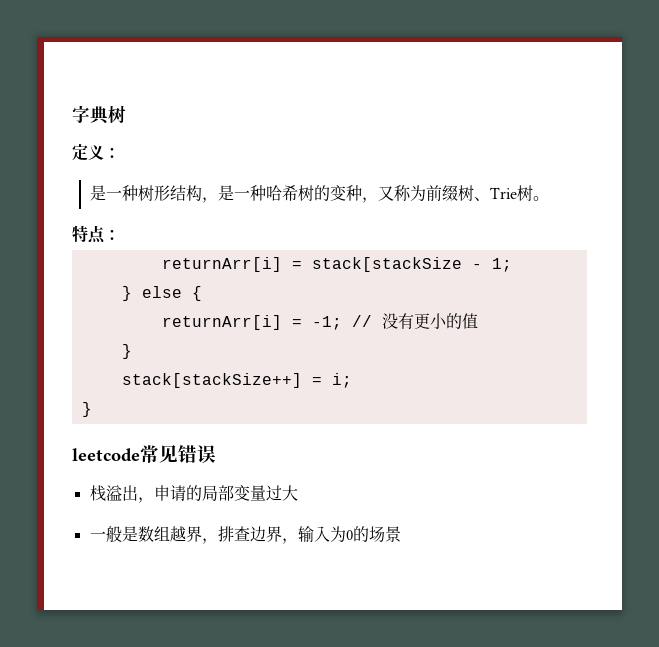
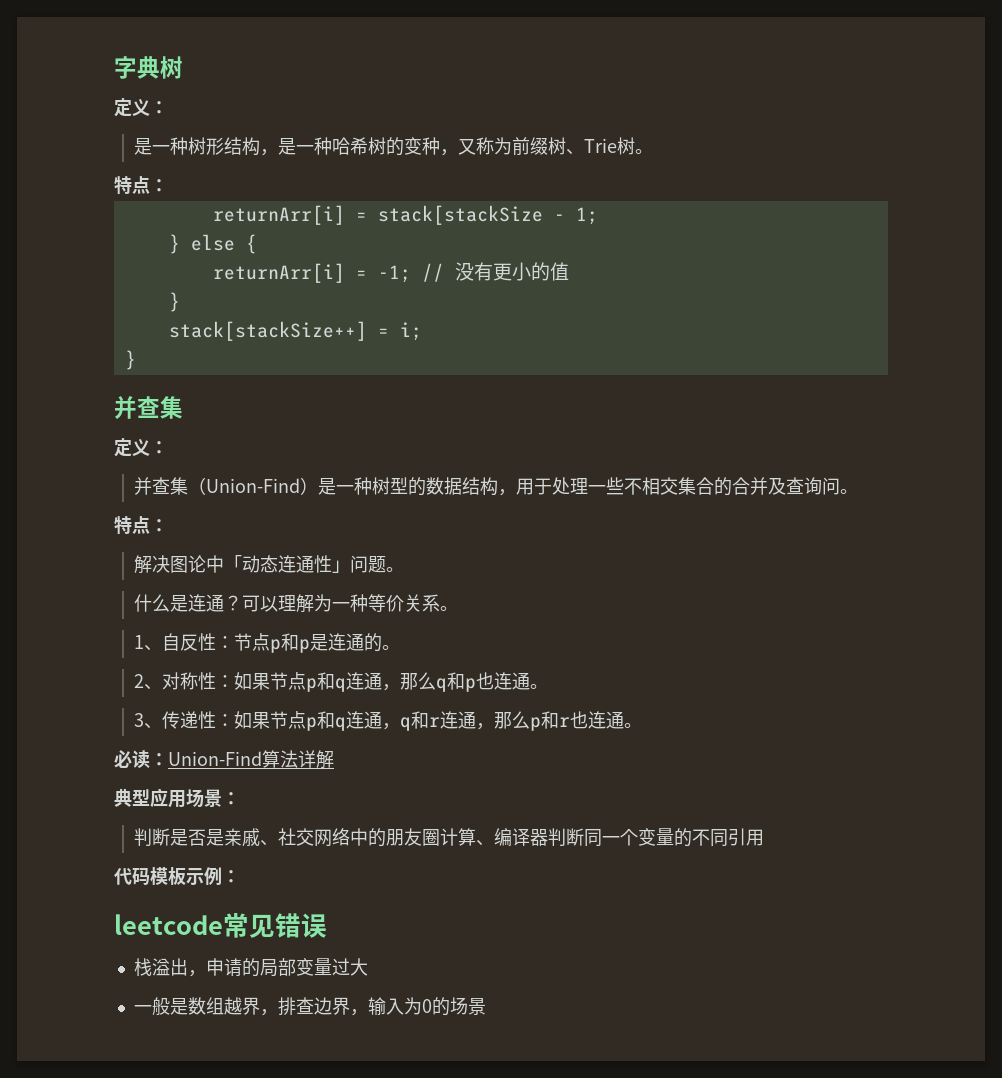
(92, 409) none -> [114,396,183,420] [114,438,168,457] [134,477,859,496] [114,516,168,535] [134,555,405,574] [134,594,459,613] [134,633,401,653] [134,672,549,692] [134,711,643,731] [114,750,334,769] [114,788,240,808] [134,828,765,847] [114,867,240,886] // 并查集 // 定义： // 并查集（Union-Find）是一种树型的数据结构，用于处理一些不相交集合的合并及查询问。 // 特点： // 解决图论中「动态连通性」问题。 // 什么是连通？可以理解为一种等价关系。 // 1、自反性：节点p和p是连通的。 // 2、对称性：如果节点p和q连通，那么q和p也连通。 // 3、传递性：如果节点p和q连通，q和r连通，那么p和r也连通。 // 必读：Union-Find算法详解 // 典型应用场景： // 判断是否是亲戚、社交网络中的朋友圈计算、编译器判断同一个变量的不同引用 // 代码模板示例：

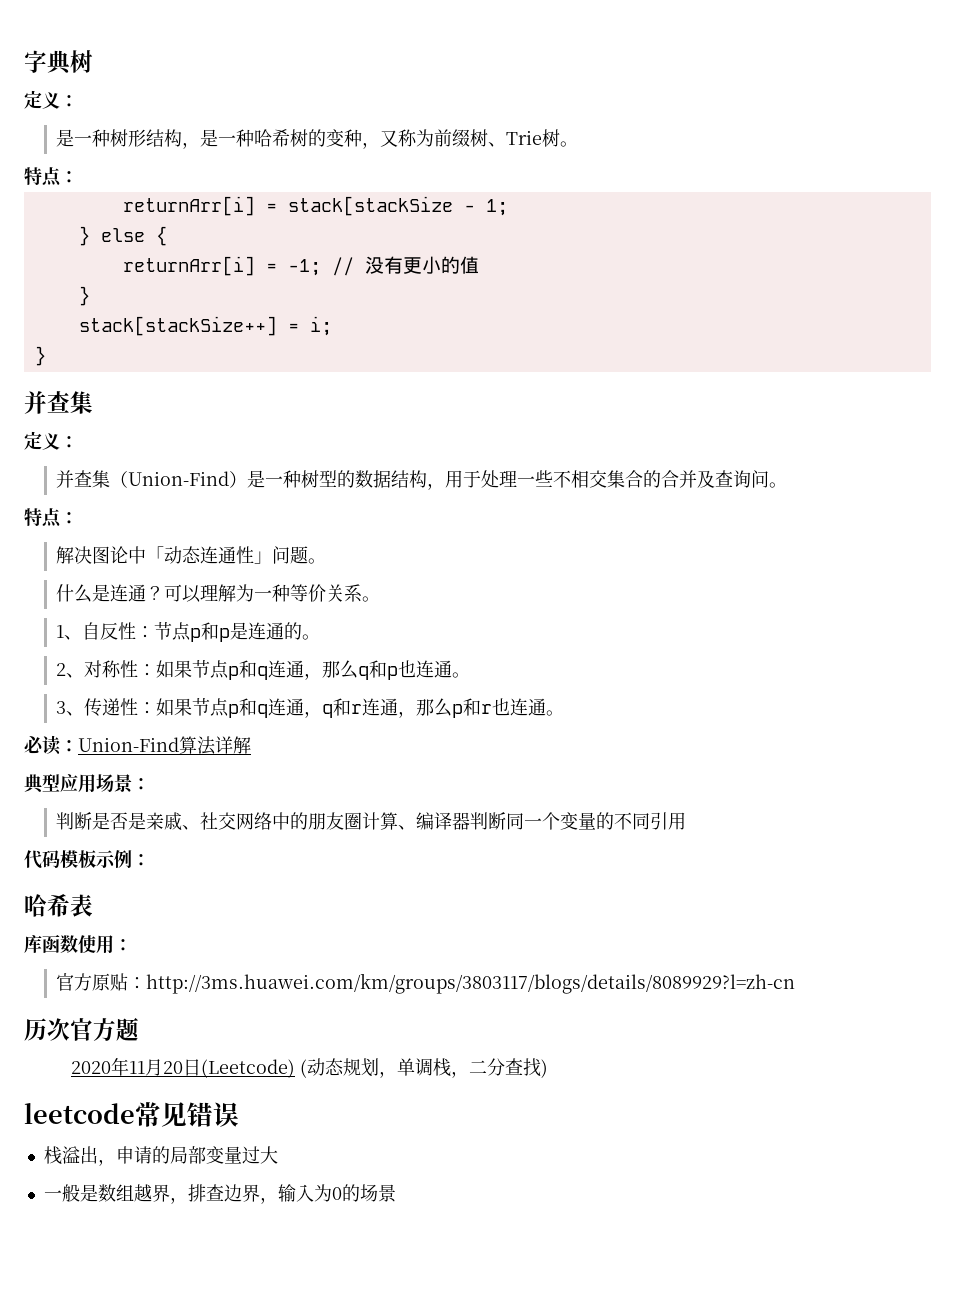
(240, 876) none -> [24,894,93,917] [24,934,132,954] [56,973,796,994] [24,1017,139,1041] [70,1057,548,1078] // 哈希表 // 库函数使用： // 官方原贴：http://3ms.huawei.com/km/groups/3803117/blogs/details/8089929?l=zh-cn // 历次官方题 // 2020年11月20日(Leetcode) (动态规划，单调栈，二分查找)

